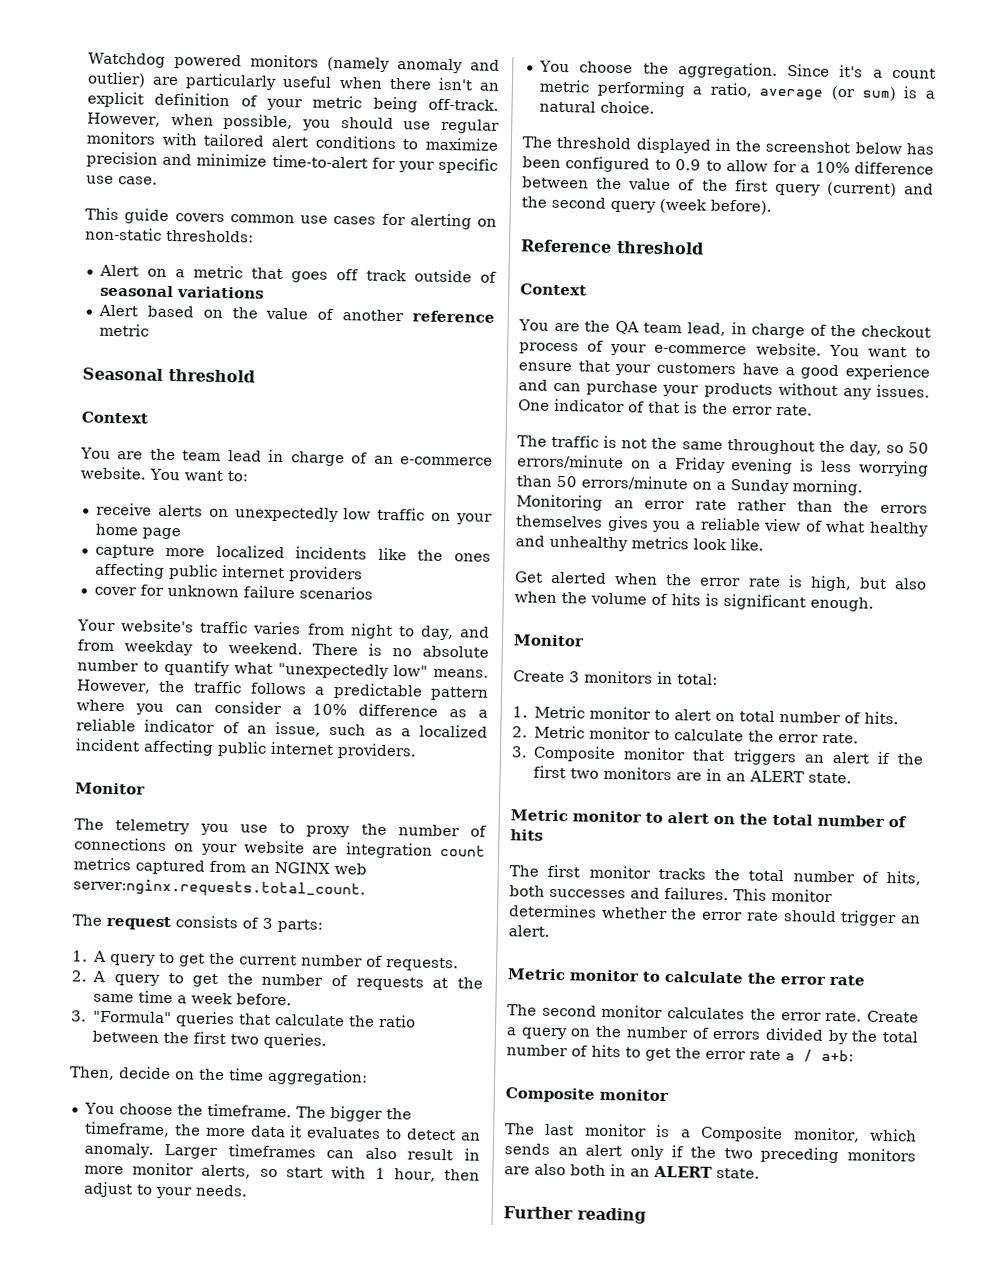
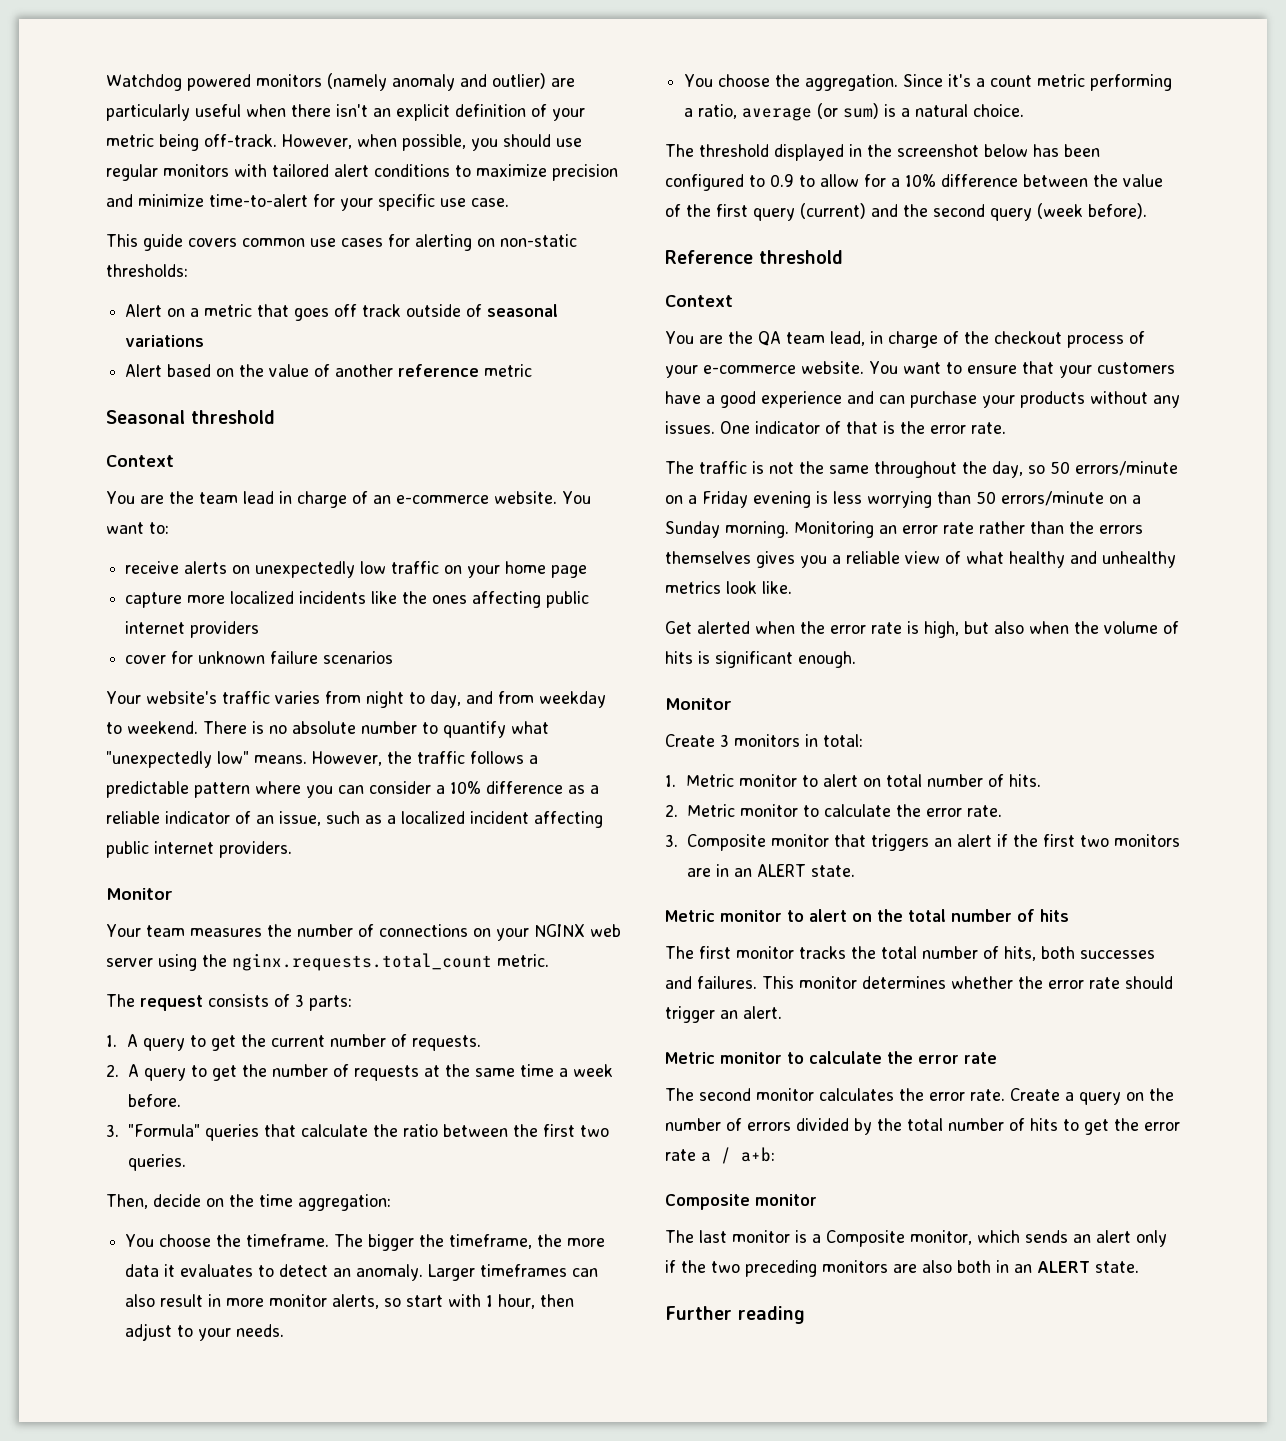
[74,818,351,838] The telemetry you use to proxy -> [106,924,262,937] Your team measures
[244,840,486,859] [73,857,367,875] [73,878,366,899] website are integration count metrics captured from an NGINX web server:nginx.requests.total_count. -> [533,924,621,937] [106,953,549,971] NGINX web server using the nginx.requests.total_count metric.

